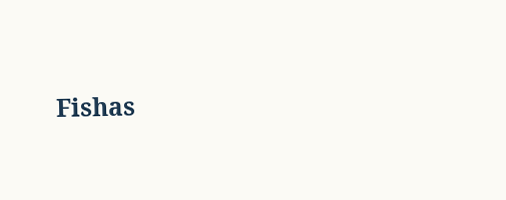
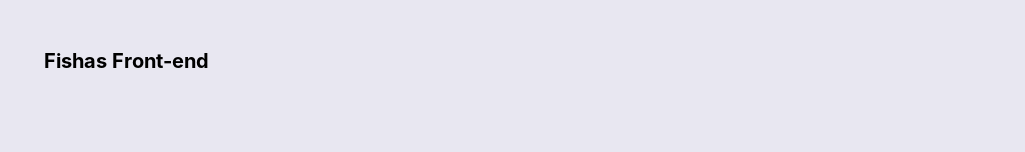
(136, 106) none -> [112,53,210,68] Front-end

